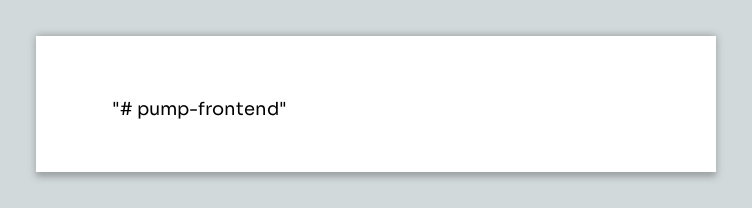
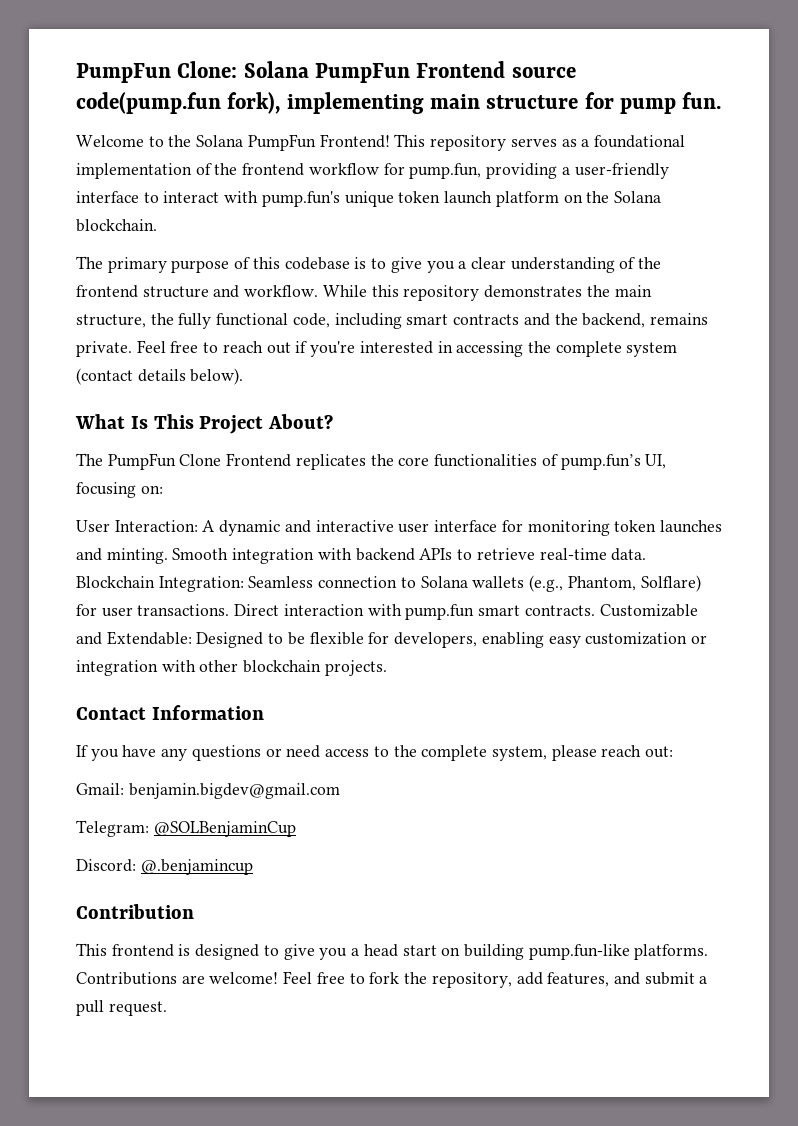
[112,101,287,119] "# pump-frontend" -> [76,61,576,83] [76,92,722,114] [76,134,685,151] [76,163,669,179] [76,191,661,207] [76,219,157,232] [76,256,662,273] [76,285,652,301] [76,313,708,329] [76,340,678,357] [76,368,244,385] [75,414,334,434] [76,453,667,470] [76,482,163,498] [76,520,722,536] [76,548,647,564] [76,575,701,592] [76,604,698,620] [76,631,707,648] [76,660,387,676] [76,705,264,720] [76,745,674,761] [76,783,340,799] [76,820,296,837] [76,859,253,875] [76,904,194,919] [76,943,709,960] [76,971,708,988] [76,1000,167,1016] PumpFun Clone: Solana PumpFun Frontend source code(pump.fun fork), implementing main structure for pump fun. // Welcome to the Solana PumpFun Frontend! This repository serves as a foundational implementation of the frontend workflow for pump.fun, providing a user-friendly interface to interact with pump.fun's unique token launch platform on the Solana blockchain. // The primary purpose of this codebase is to give you a clear understanding of the frontend structure and workflow. While this repository demonstrates the main structure, the fully functional code, including smart contracts and the backend, remains private. Feel free to reach out if you're interested in accessing the complete system (contact details below). // What Is This Project About? // The PumpFun Clone Frontend replicates the core functionalities of pump.fun’s UI, focusing on: // User Interaction: A dynamic and interactive user interface for monitoring token launches and minting. Smooth integration with backend APIs to retrieve real-time data. Blockchain Integration: Seamless connection to Solana wallets (e.g., Phantom, Solflare) for user transactions. Direct interaction with pump.fun smart contracts. Customizable and Extendable: Designed to be flexible for developers, enabling easy customization or integration with other blockchain projects. // Contact Information // If you have any questions or need access to the complete system, please reach out: // Gmail: benjamin.bigdev@gmail.com // Telegram: @SOLBenjaminCup // Discord: @.benjamincup // Contribution // This frontend is designed to give you a head start on building pump.fun-like platforms. Contributions are welcome! Feel free to fork the repository, add features, and submit a pull request.

